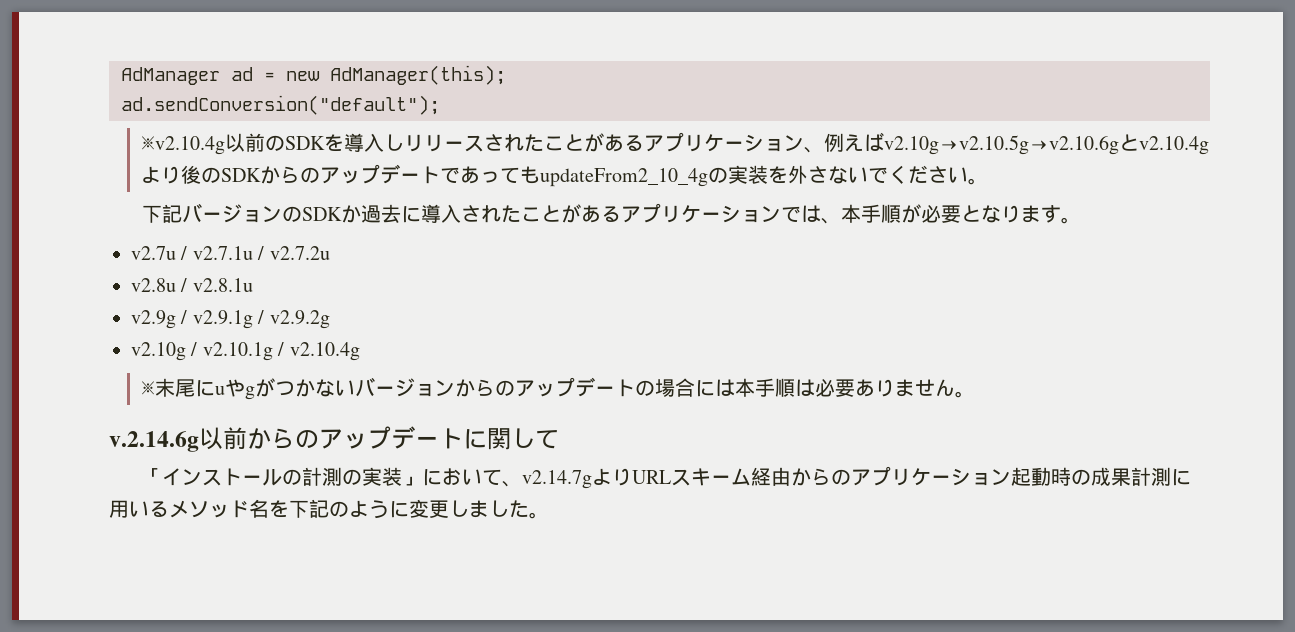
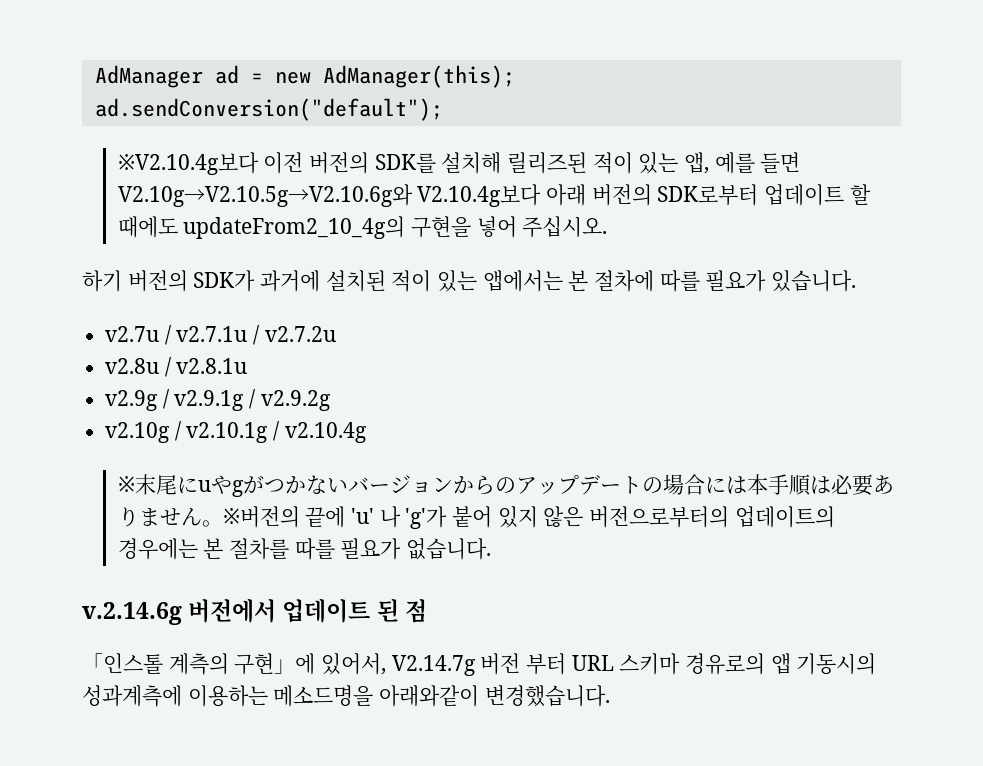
[140,132,1209,155] [140,164,988,187] [141,203,1081,224] ※v2.10.4g以前のSDKを導入しリリースされたことがあるアプリケーション、例えばv2.10g→v2.10.5g→v2.10.6gとv2.10.4gより後のSDKからのアップデートであってもupdateFrom2_10_4gの実装を外さないでください。 // 下記バージョンのSDKか過去に導入されたことがあるアプリケーションでは、本手順が必要となります。 -> [117,152,801,175] [117,184,871,207] [117,216,608,239] [82,270,857,292] ※V2.10.4g보다 이전 버전의 SDK를 설치해 릴리즈된 적이 있는 앱, 예를 들면 V2.10g→V2.10.5g→V2.10.6g와 V2.10.4g보다 아래 버전의 SDK로부터 업데이트 할 때에도 updateFrom2_10_4g의 구현을 넣어 주십시오. // 하기 버전의 SDK가 과거에 설치된 적이 있는 앱에서는 본 절차에 따를 필요가 있습니다.
[109,426,559,452] [141,466,1191,489] [109,499,549,519] // v.2.14.6g以前からのアップデートに関して // 「インストールの計測の実装」において、v2.14.7gよりURLスキーム経由からのアプリケーション起動時の成果計測に用いるメソッド名を下記のように変更しました。 -> [222,506,835,529] [117,538,492,560] [82,599,427,625] [82,653,877,676] [82,685,610,707] ※버전의 끝에 'u' 나 'g'가 붙어 있지 않은 버전으로부터의 업데이트의 경우에는 본 절차를 따를 필요가 없습니다. // v.2.14.6g 버전에서 업데이트 된 점 // 「인스톨 계측의 구현」에 있어서, V2.14.7g 버전 부터 URL 스키마 경유로의 앱 기동시의 성과계측에 이용하는 메소드명을 아래와같이 변경했습니다.

